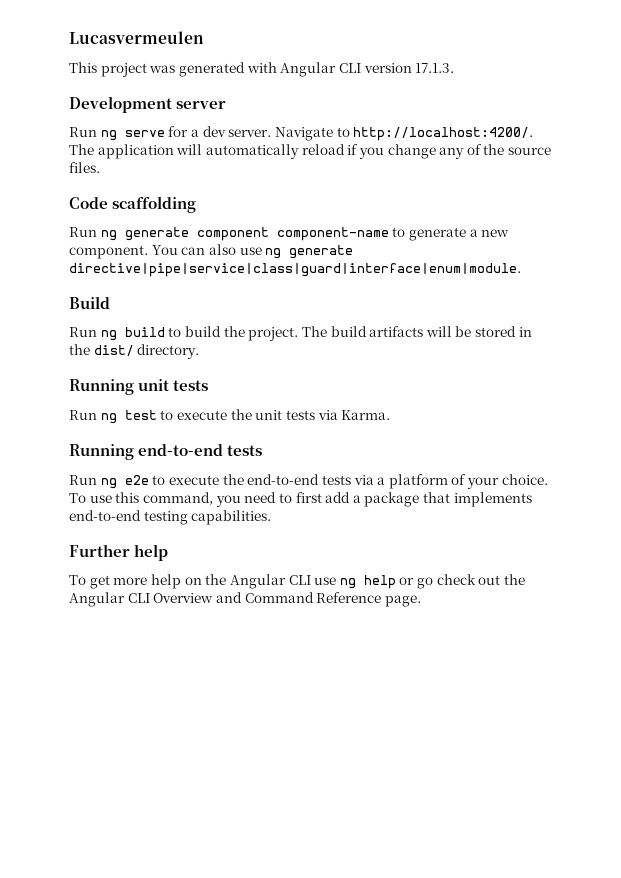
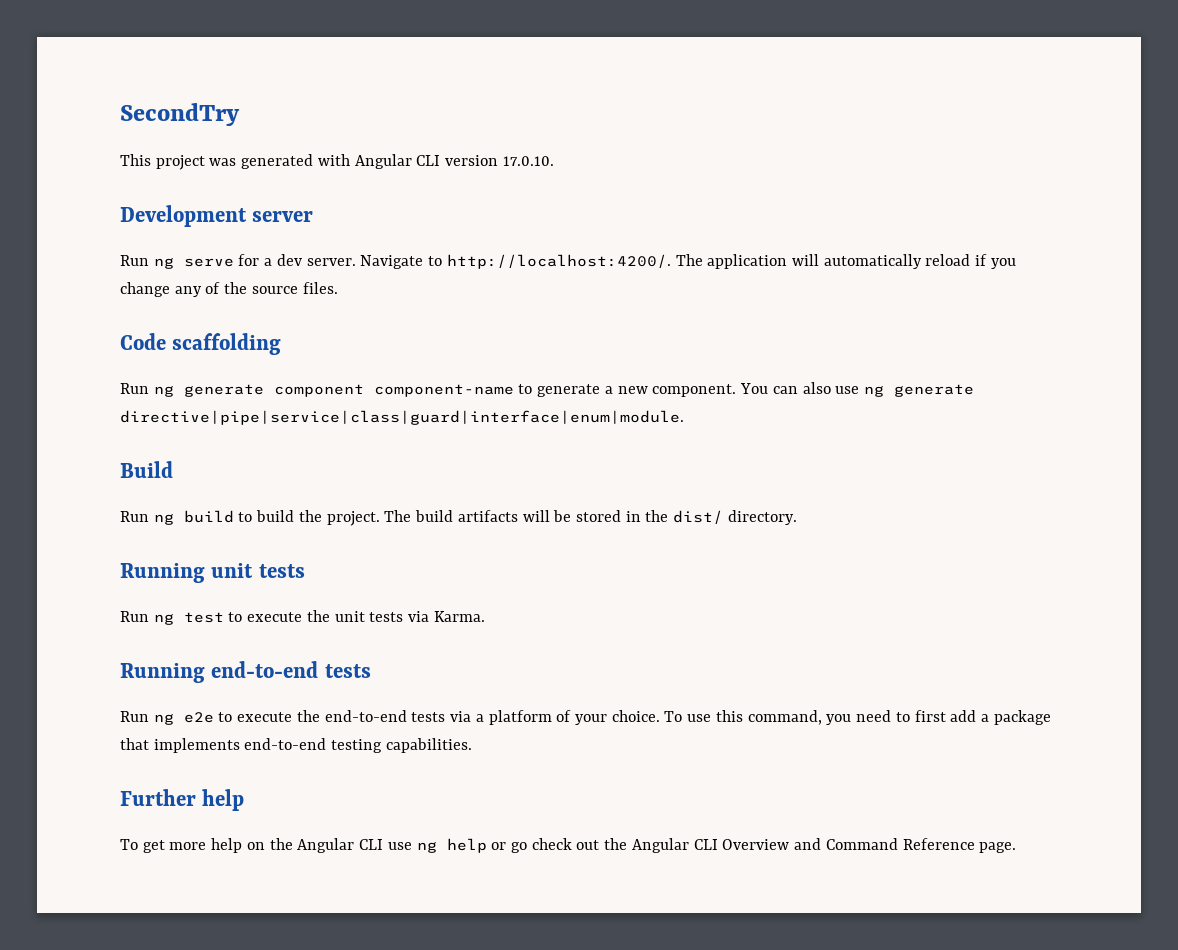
[69,31,204,44] Lucasvermeulen -> [120,103,240,126] SecondTry
[415,63,455,73] 17.1.3. -> [502,156,554,166] 17.0.10.

